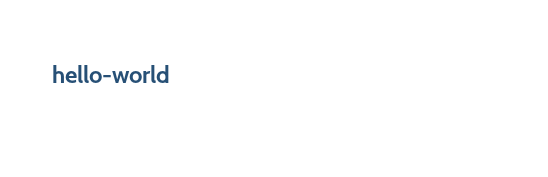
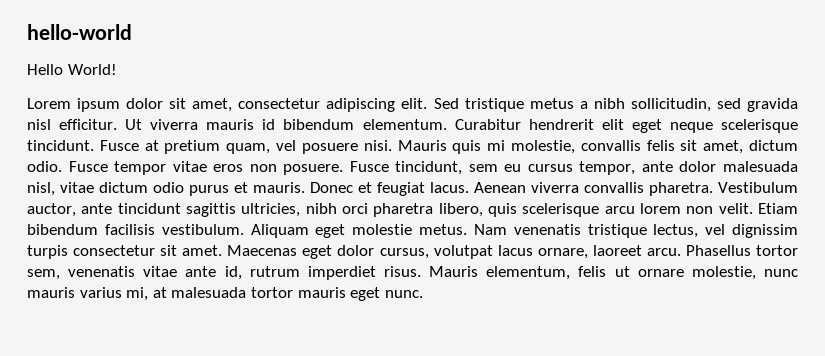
(170, 74) none -> [27,64,117,75] [27,98,799,112] [27,119,798,133] [27,140,798,154] [27,161,798,175] [27,182,798,196] [27,203,799,217] [27,224,798,238] [27,245,798,259] [27,266,798,280] [27,287,423,301] // Hello World! // Lorem ipsum dolor sit amet, consectetur adipiscing elit. Sed tristique metus a nibh sollicitudin, sed gravida nisl efficitur. Ut viverra mauris id bibendum elementum. Curabitur hendrerit elit eget neque scelerisque tincidunt. Fusce at pretium quam, vel posuere nisi. Mauris quis mi molestie, convallis felis sit amet, dictum odio. Fusce tempor vitae eros non posuere. Fusce tincidunt, sem eu cursus tempor, ante dolor malesuada nisl, vitae dictum odio purus et mauris. Donec et feugiat lacus. Aenean viverra convallis pharetra. Vestibulum auctor, ante tincidunt sagittis ultricies, nibh orci pharetra libero, quis scelerisque arcu lorem non velit. Etiam bibendum facilisis vestibulum. Aliquam eget molestie metus. Nam venenatis tristique lectus, vel dignissim turpis consectetur sit amet. Maecenas eget dolor cursus, volutpat lacus ornare, laoreet arcu. Phasellus tortor sem, venenatis vitae ante id, rutrum imperdiet risus. Mauris elementum, felis ut ornare molestie, nunc mauris varius mi, at malesuada tortor mauris eget nunc.

